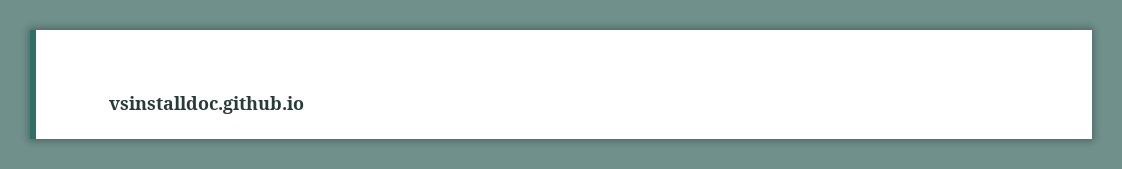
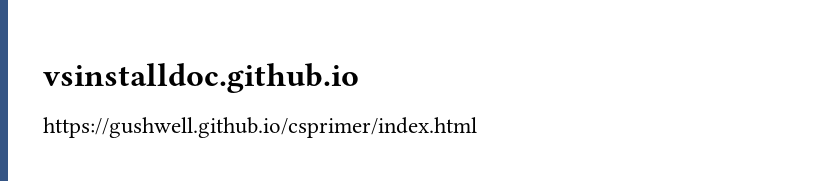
(304, 105) none -> [43,117,477,138] // https://gushwell.github.io/csprimer/index.html

